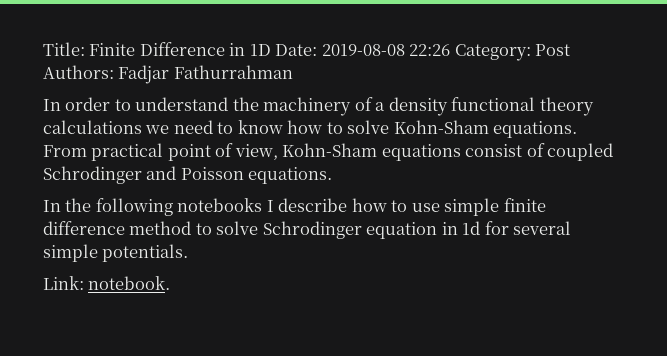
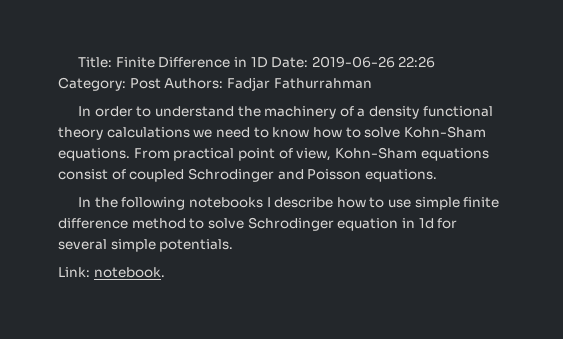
[321,44,405,56] 2019-08-08 -> [311,56,395,68] 2019-06-26

